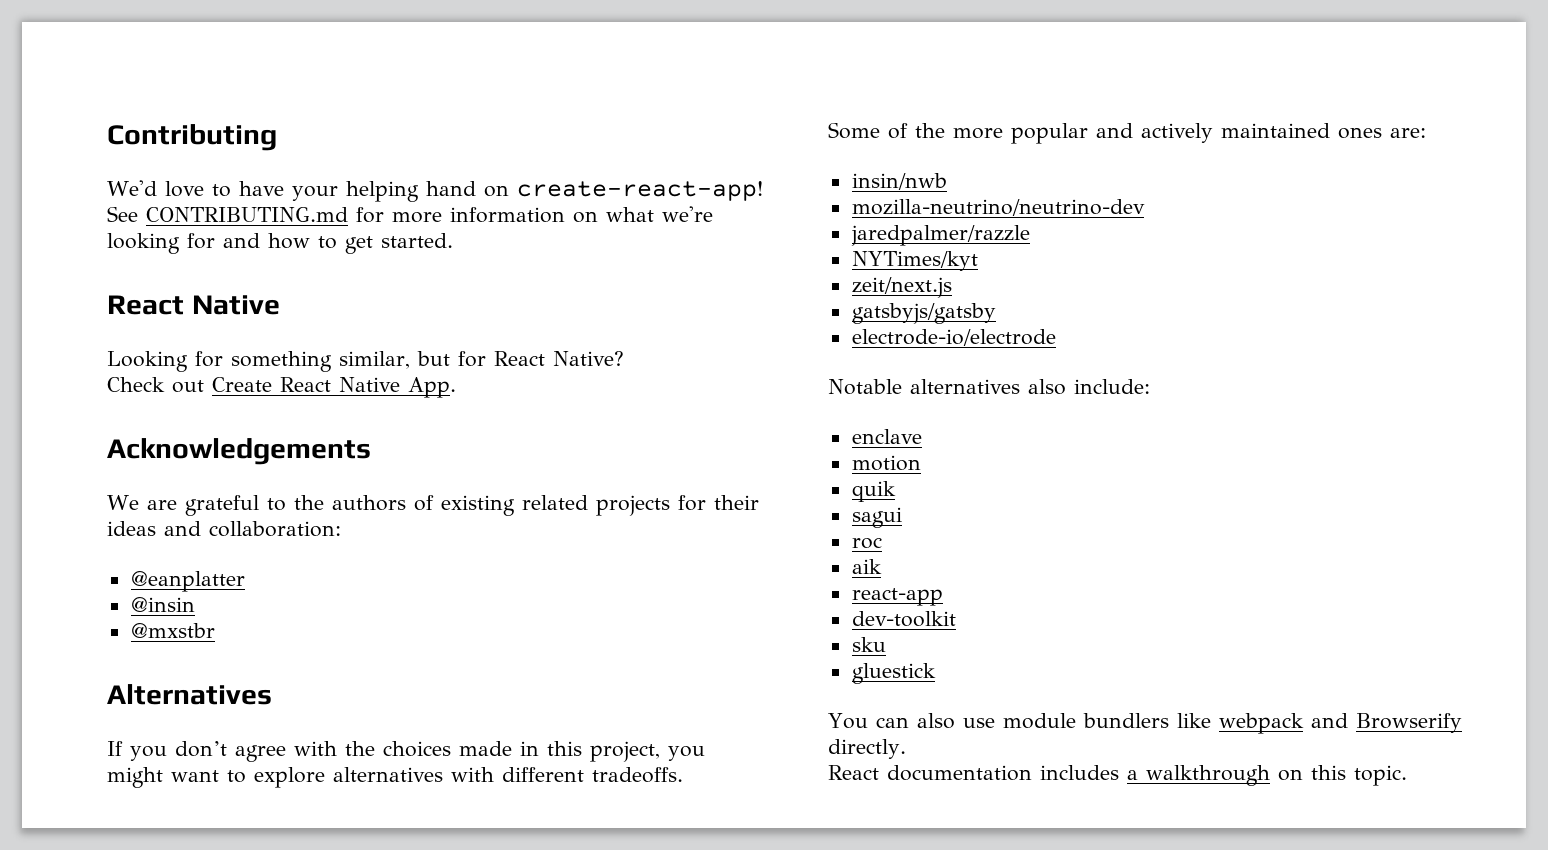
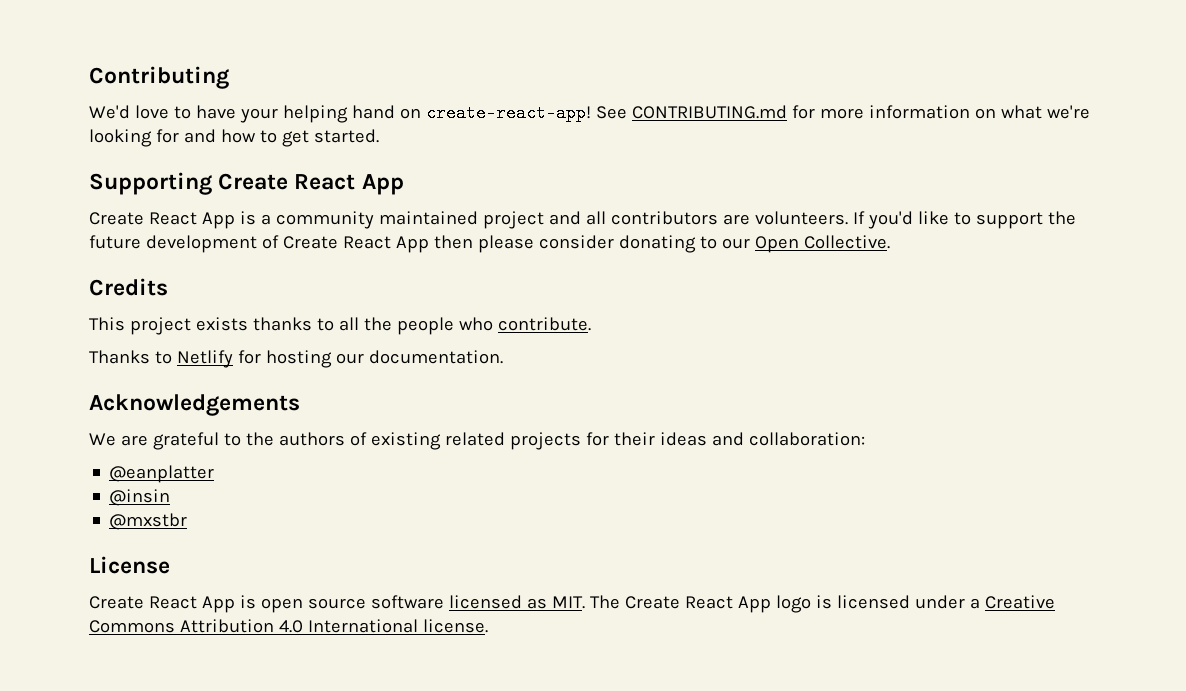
[107,295,280,315] [107,351,624,372] [107,377,456,398] React Native // Looking for something similar, but for React Native? // Check out Create React Native App. -> [89,172,404,195] [89,211,1076,229] [89,235,890,253] [89,278,168,296] [89,317,591,335] [89,350,503,368] Supporting Create React App // Create React App is a community maintained project and all contributors are volunteers. If you'd like to support the future development of Create React App then please consider donating to our Open Collective. // Credits // This project exists thanks to all the people who contribute. // Thanks to Netlify for hosting our documentation.
[107,684,272,705] [107,741,705,762] [107,767,683,788] [828,122,1426,144] [851,173,947,190] [851,199,1145,216] [850,225,1030,246] [851,251,978,271] [851,277,952,298] [851,303,996,324] [851,329,1056,346] [828,379,1150,395] [851,429,922,444] [851,455,921,471] [851,481,896,502] [851,507,902,528] [851,537,882,549] [851,559,882,574] [851,588,943,606] [851,611,956,627] [851,637,886,652] [851,663,936,684] [828,713,1462,734] [828,739,906,759] [828,765,1407,786] Alternatives // If you don’t agree with the choices made in this project, you might want to explore alternatives with different tradeoffs. // Some of the more popular and actively maintained ones are: // insin/nwb // mozilla-neutrino/neutrino-dev // jaredpalmer/razzle // NYTimes/kyt // zeit/next.js // gatsbyjs/gatsby // electrode-io/electrode // Notable alternatives also include: // enclave // motion // quik // sagui // roc // aik // react-app // dev-toolkit // sku // gluestick // You can also use module bundlers like webpack and Browserify directly. // React documentation includes a walkthrough on this topic. -> [89,556,170,574] [89,595,1055,613] [89,619,488,633] License // Create React App is open source software licensed as MIT. The Create React App logo is licensed under a Creative Commons Attribution 4.0 International license.

